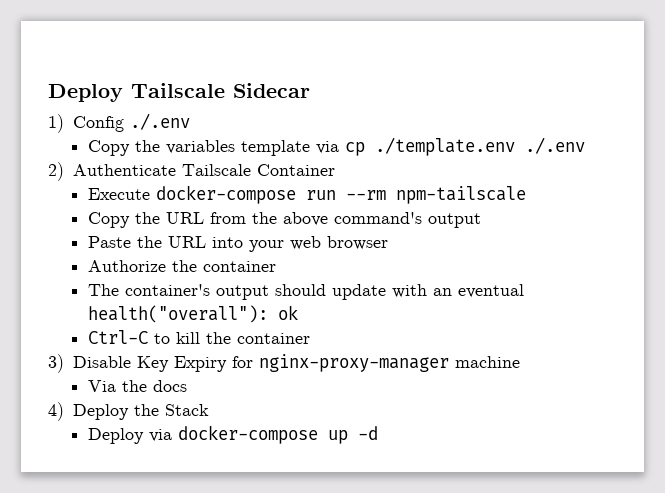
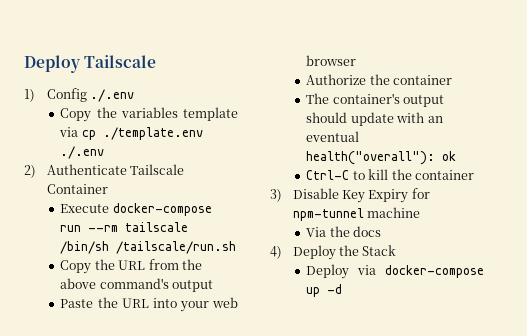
[233,83,310,98] Sidecar -> (157, 61) none
[395,186,526,204] npm-tailscale -> [125,222,189,232] [60,241,237,254] tailscale /bin/sh /tailscale/run.sh
[258,354,449,372] nginx-proxy-manager -> [292,208,364,221] npm-tunnel

